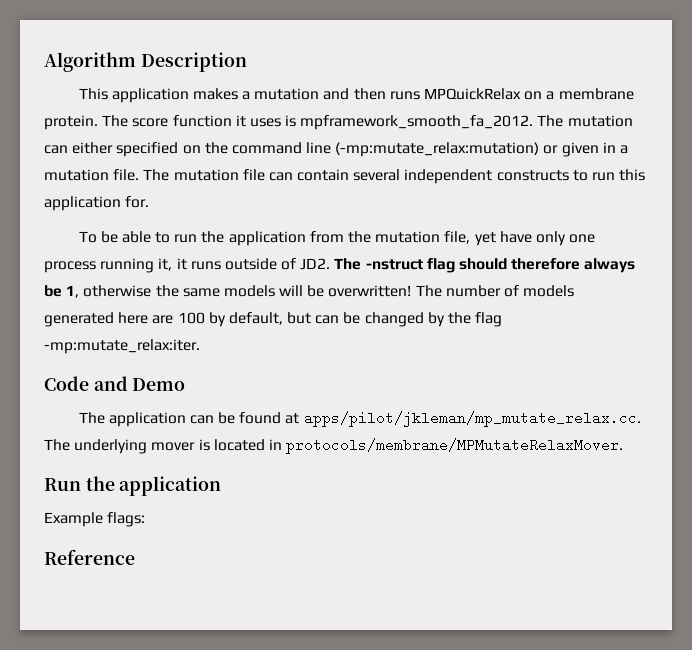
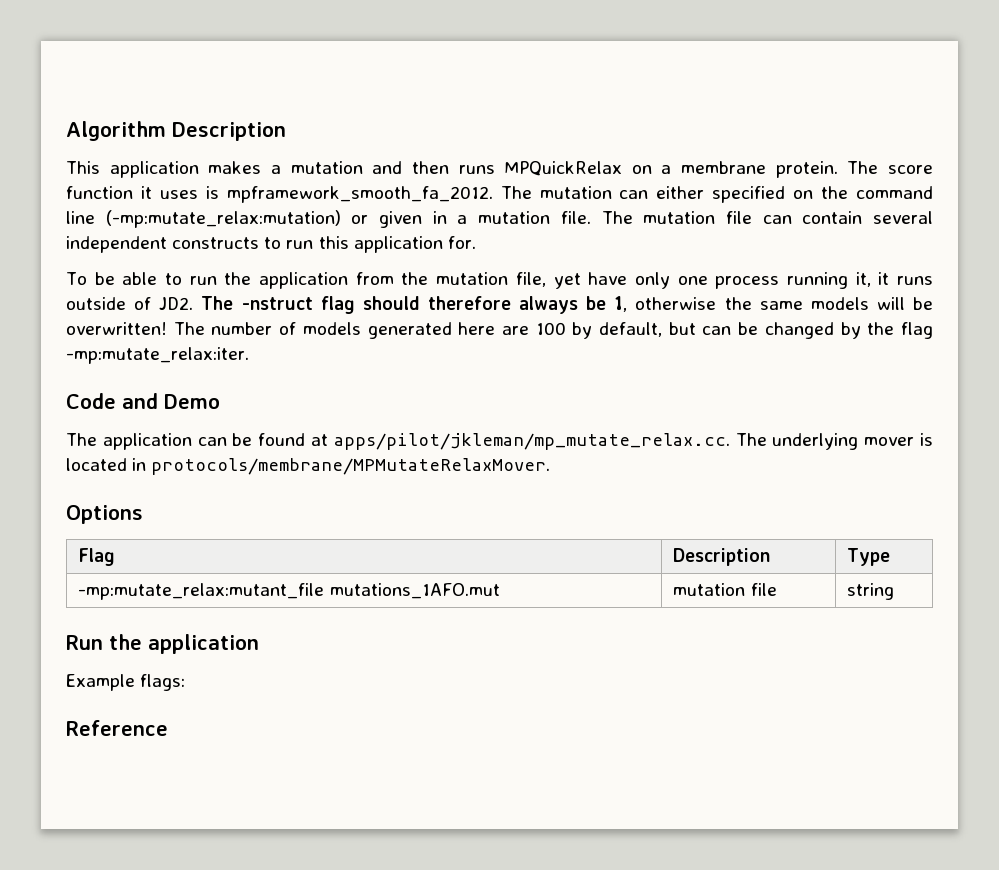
(624, 446) none -> [66,505,143,524] [78,548,116,566] [673,548,771,566] [847,548,891,566] [78,583,500,600] [673,583,777,596] [847,583,895,600] // Options // Flag | Description | Type // -mp:mutate_relax:mutant_file mutations_1AFO.mut | mutation file | string

